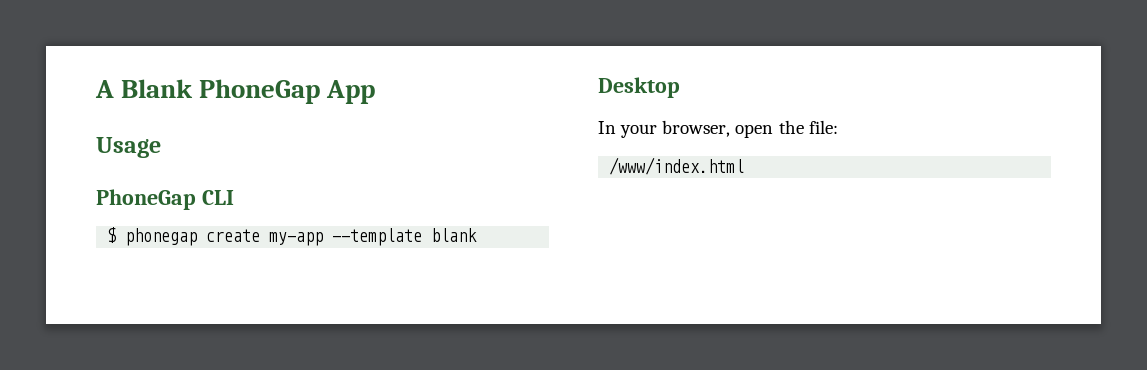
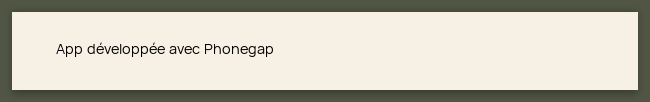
[95,79,376,104] [96,137,161,158] [96,189,234,210] [107,227,478,246] [598,77,680,98] [598,120,838,138] [609,157,745,175] A Blank PhoneGap App // Usage // PhoneGap CLI // $ phonegap create my-app --template blank // Desktop // In your browser, open the file: // /www/index.html -> [56,42,274,57] App développée avec Phonegap

